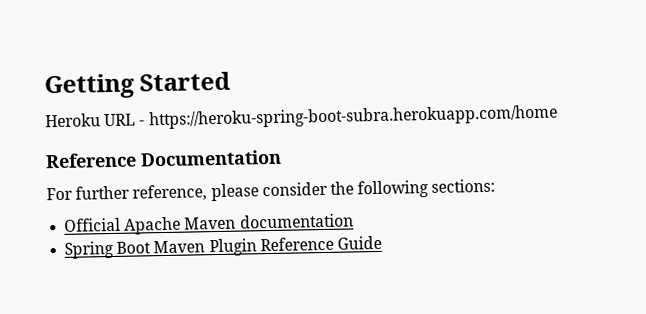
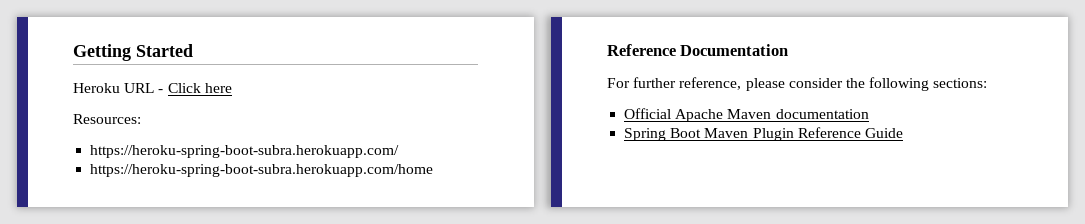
(146, 123) none -> [167,83,232,93] [73,114,141,124] [90,145,400,158] Click here // Resources: // https://heroku-spring-boot-subra.herokuapp.com/ //

